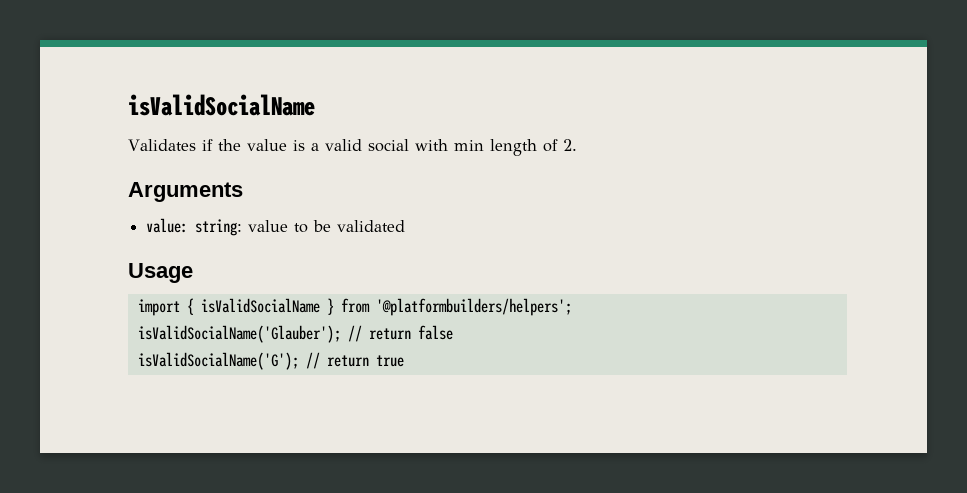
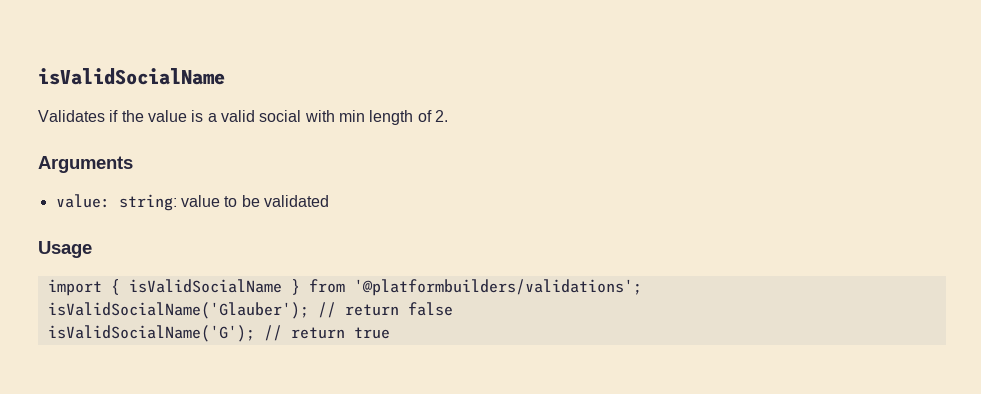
[375,298,572,316] '@platformbuilders/helpers'; -> [353,279,642,296] '@platformbuilders/validations';

